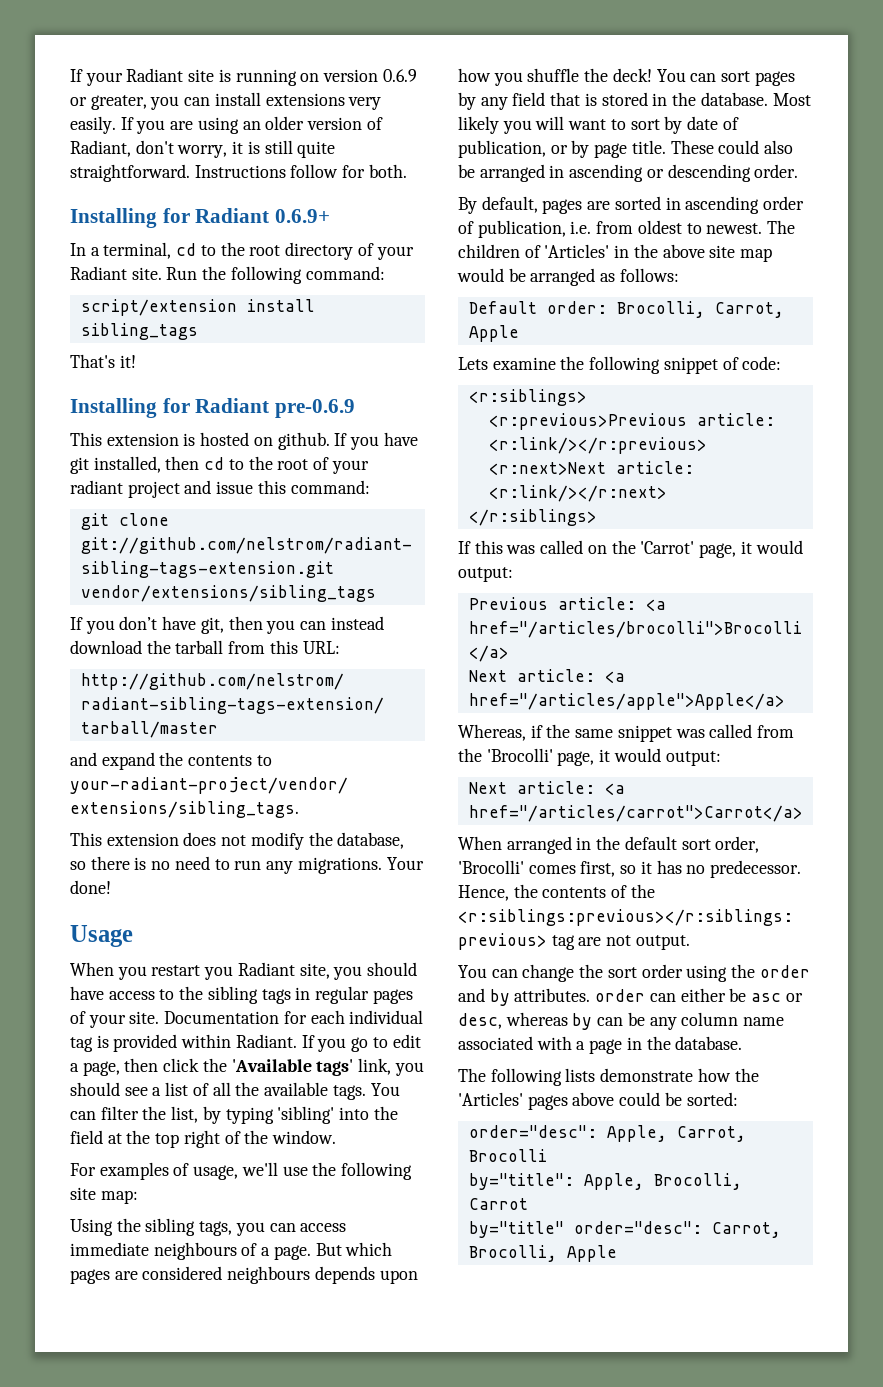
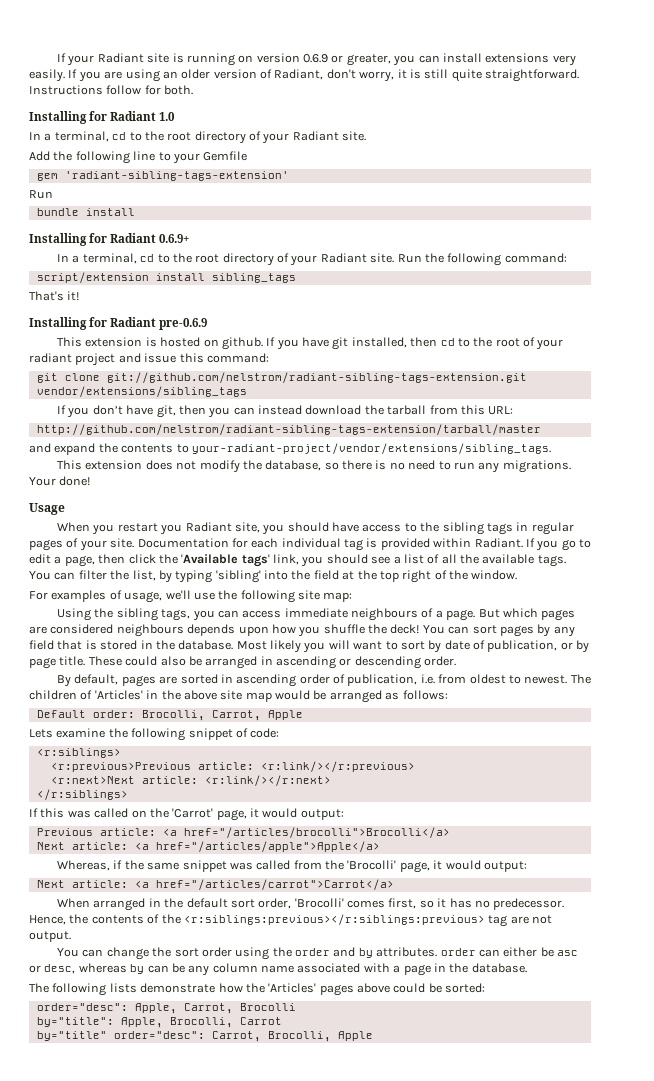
(407, 171) none -> [29,111,176,124] [29,131,367,144] [29,151,248,164] [36,171,289,181] [29,190,53,199] [36,208,135,216] // Installing for Radiant 1.0 // In a terminal, cd to the root directory of your Radiant site. // Add the following line to your Gemfile // gem 'radiant-sibling-tags-extension' // Run // bundle install

